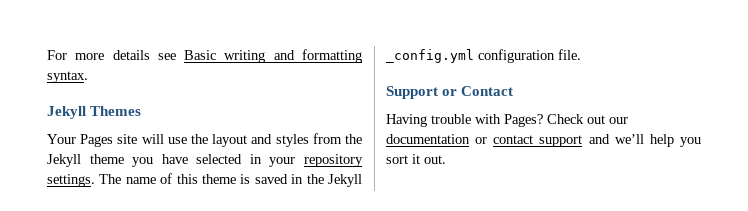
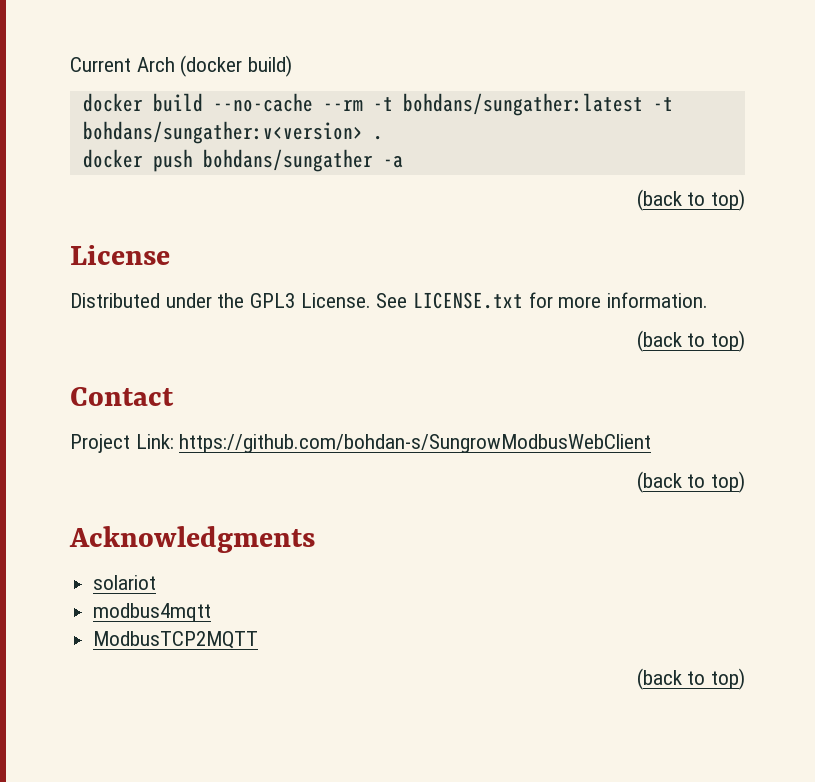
[47,49,362,63] [47,71,88,83] [47,106,142,119] [47,133,362,147] [47,154,364,167] [47,173,362,187] [386,49,581,63] [386,86,514,99] [386,114,628,127] [386,134,701,147] [386,154,446,164] For more details see Basic writing and formatting syntax. // Jekyll Themes // Your Pages site will use the layout and styles from the Jekyll theme you have selected in your repository settings. The name of this theme is saved in the Jekyll _config.yml configuration file. // Support or Contact // Having trouble with Pages? Check out our documentation or contact support and we’ll help you sort it out. -> [70,55,293,77] [82,93,673,116] [82,121,383,144] [82,149,403,172] [636,189,745,211] [70,245,170,265] [70,292,709,309] [636,330,745,352] [70,387,174,406] [70,434,652,453] [636,471,745,493] [69,526,315,553] [93,575,157,590] [93,603,212,622] [93,631,259,649] [636,668,745,690] Current Arch (docker build) // docker build --no-cache --rm -t bohdans/sungather:latest -t bohdans/sungather:v<version> . // docker push bohdans/sungather -a // (back to top) // License // Distributed under the GPL3 License. See LICENSE.txt for more information. // (back to top) // Contact // Project Link: https://github.com/bohdan-s/SungrowModbusWebClient // (back to top) // Acknowledgments // solariot // modbus4mqtt // ModbusTCP2MQTT // (back to top)

